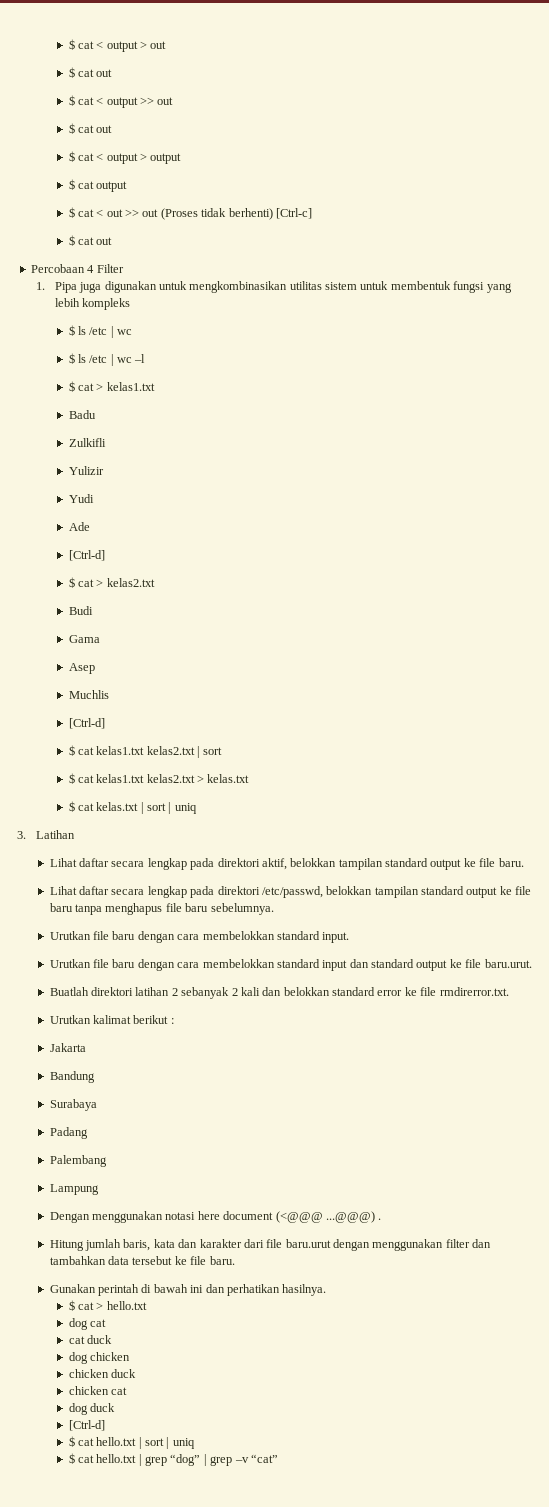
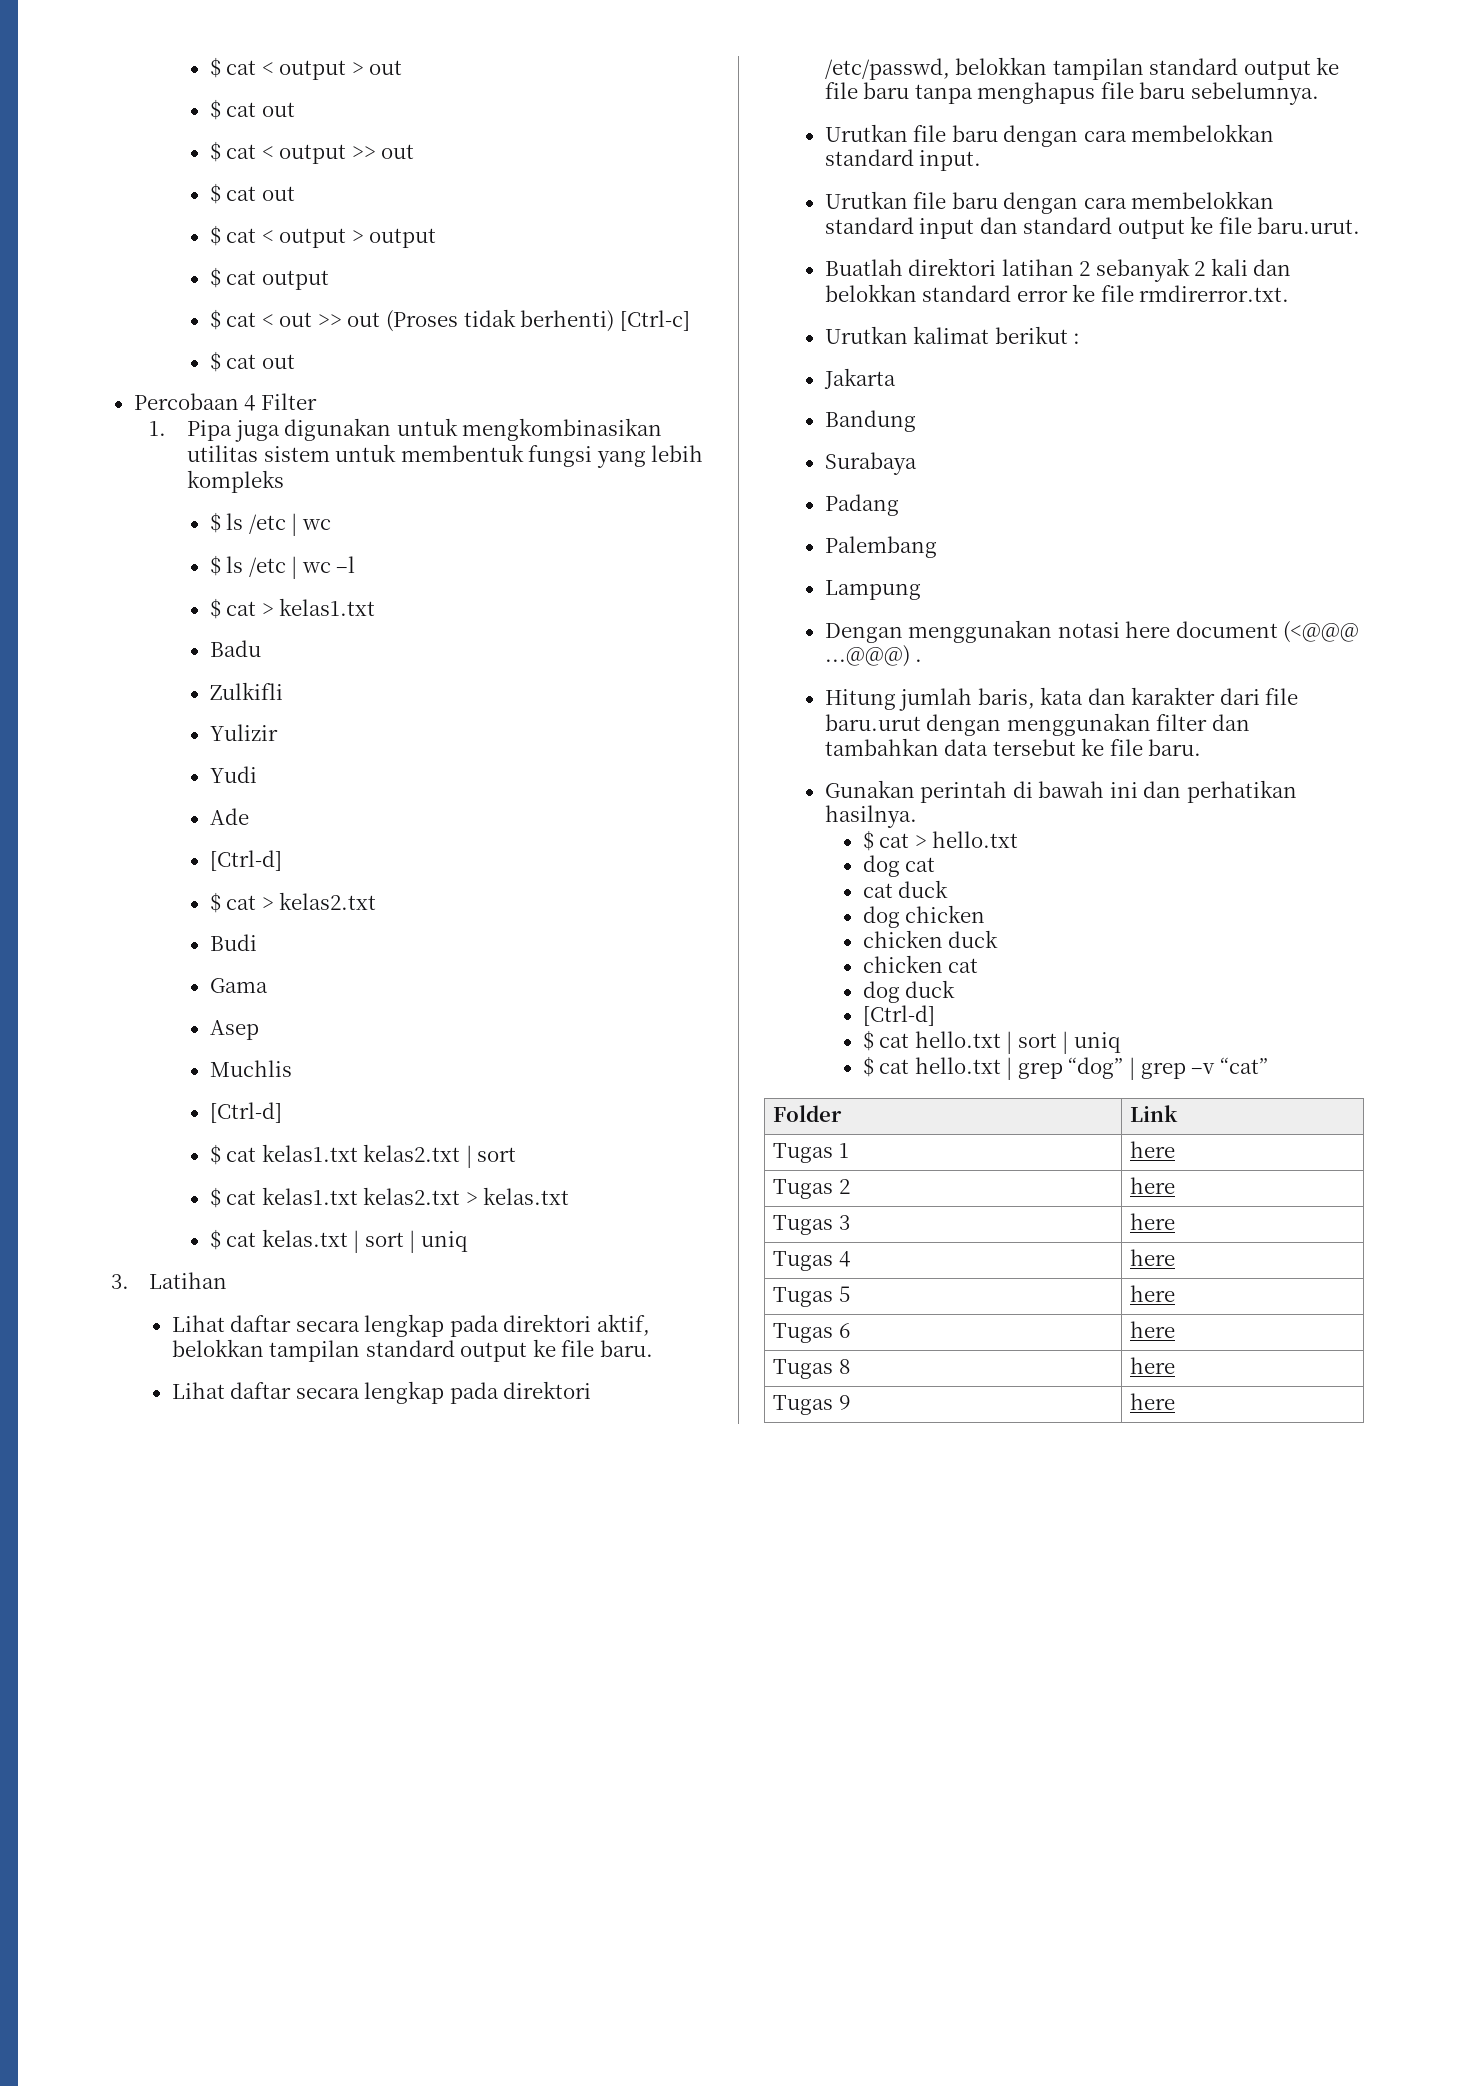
(278, 1458) none -> [773,1105,843,1122] [1130,1105,1179,1122] [773,1143,849,1163] [1130,1141,1176,1158] [773,1179,850,1199] [1130,1177,1176,1194] [773,1215,850,1235] [1130,1213,1176,1230] [773,1251,850,1271] [1130,1249,1176,1266] [773,1286,850,1307] [1130,1285,1176,1302] [773,1323,850,1343] [1130,1321,1176,1338] [773,1359,850,1379] [1130,1357,1176,1374] [773,1395,851,1415] [1130,1393,1176,1410] // Folder | Link // Tugas 1 | here // Tugas 2 | here // Tugas 3 | here // Tugas 4 | here // Tugas 5 | here // Tugas 6 | here // Tugas 8 | here // Tugas 9 | here

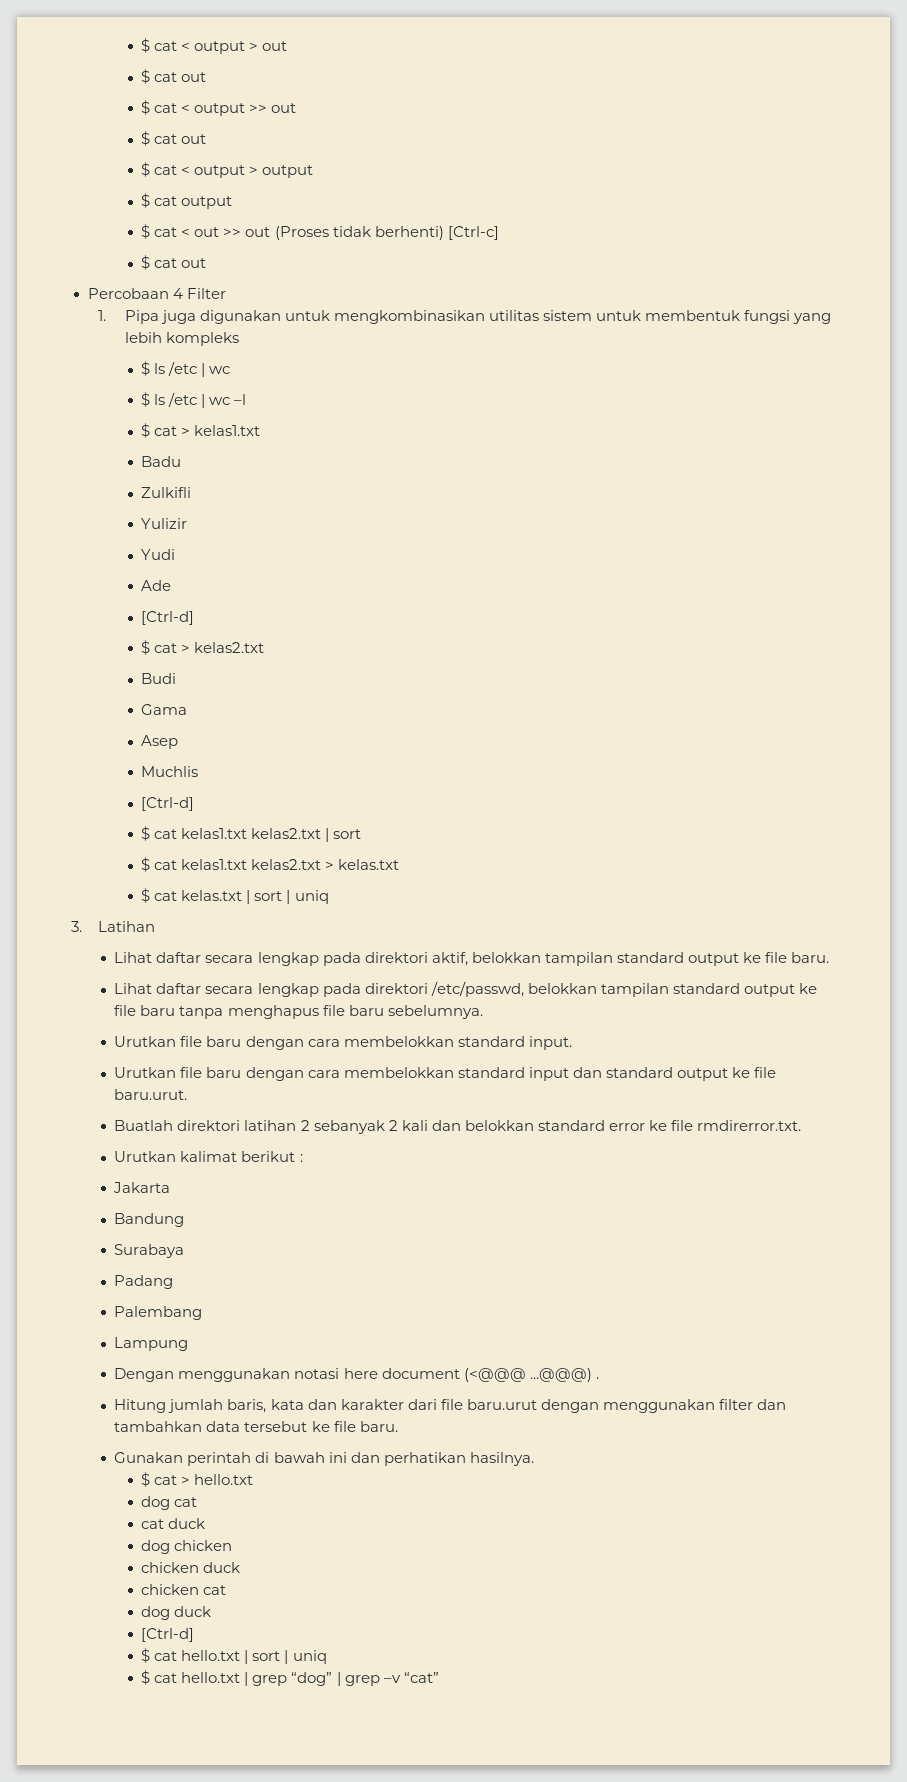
[773,1105,843,1122] [1130,1105,1179,1122] [773,1143,849,1163] [1130,1141,1176,1158] [773,1179,850,1199] [1130,1177,1176,1194] [773,1215,850,1235] [1130,1213,1176,1230] [773,1251,850,1271] [1130,1249,1176,1266] [773,1286,850,1307] [1130,1285,1176,1302] [773,1323,850,1343] [1130,1321,1176,1338] [773,1359,850,1379] [1130,1357,1176,1374] [773,1395,851,1415] [1130,1393,1176,1410] // Folder | Link // Tugas 1 | here // Tugas 2 | here // Tugas 3 | here // Tugas 4 | here // Tugas 5 | here // Tugas 6 | here // Tugas 8 | here // Tugas 9 | here -> (439, 1677) none

